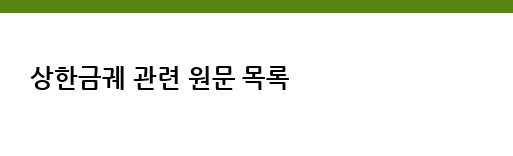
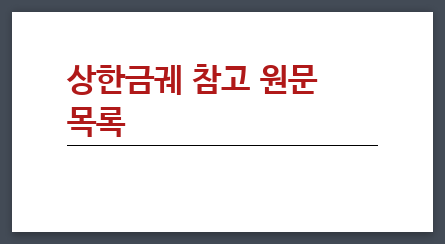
[132,66,181,90] 관련 -> [191,64,250,94] 참고

